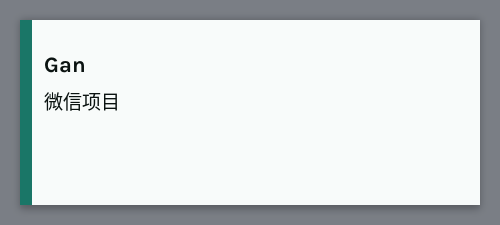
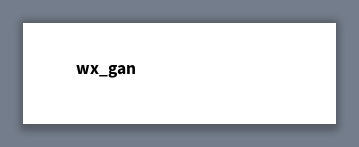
[44,57,86,73] [44,92,120,111] Gan // 微信项目 -> [76,65,136,78] wx_gan

